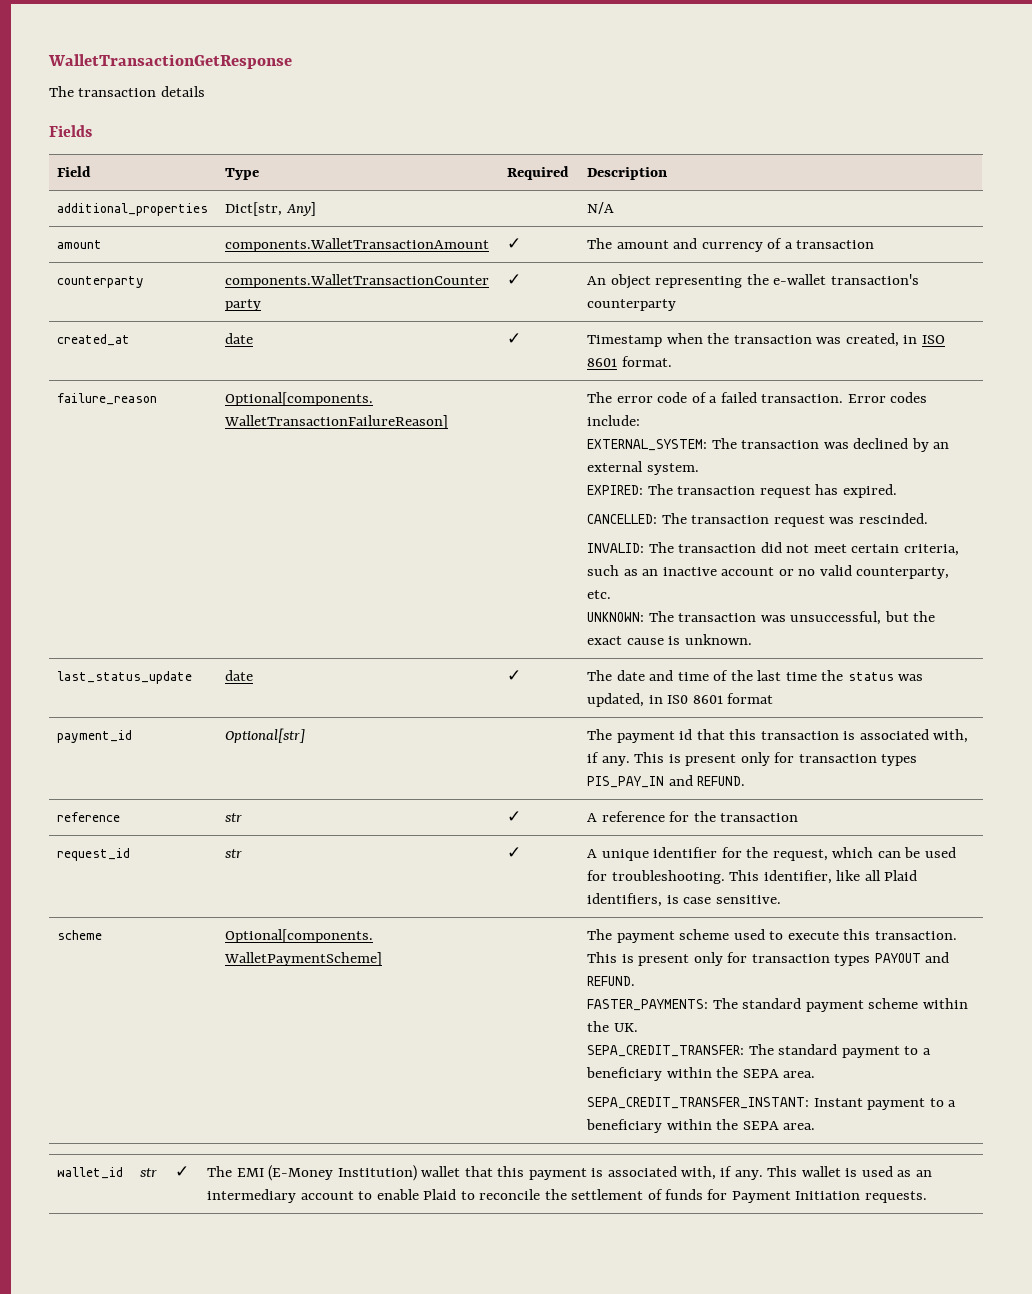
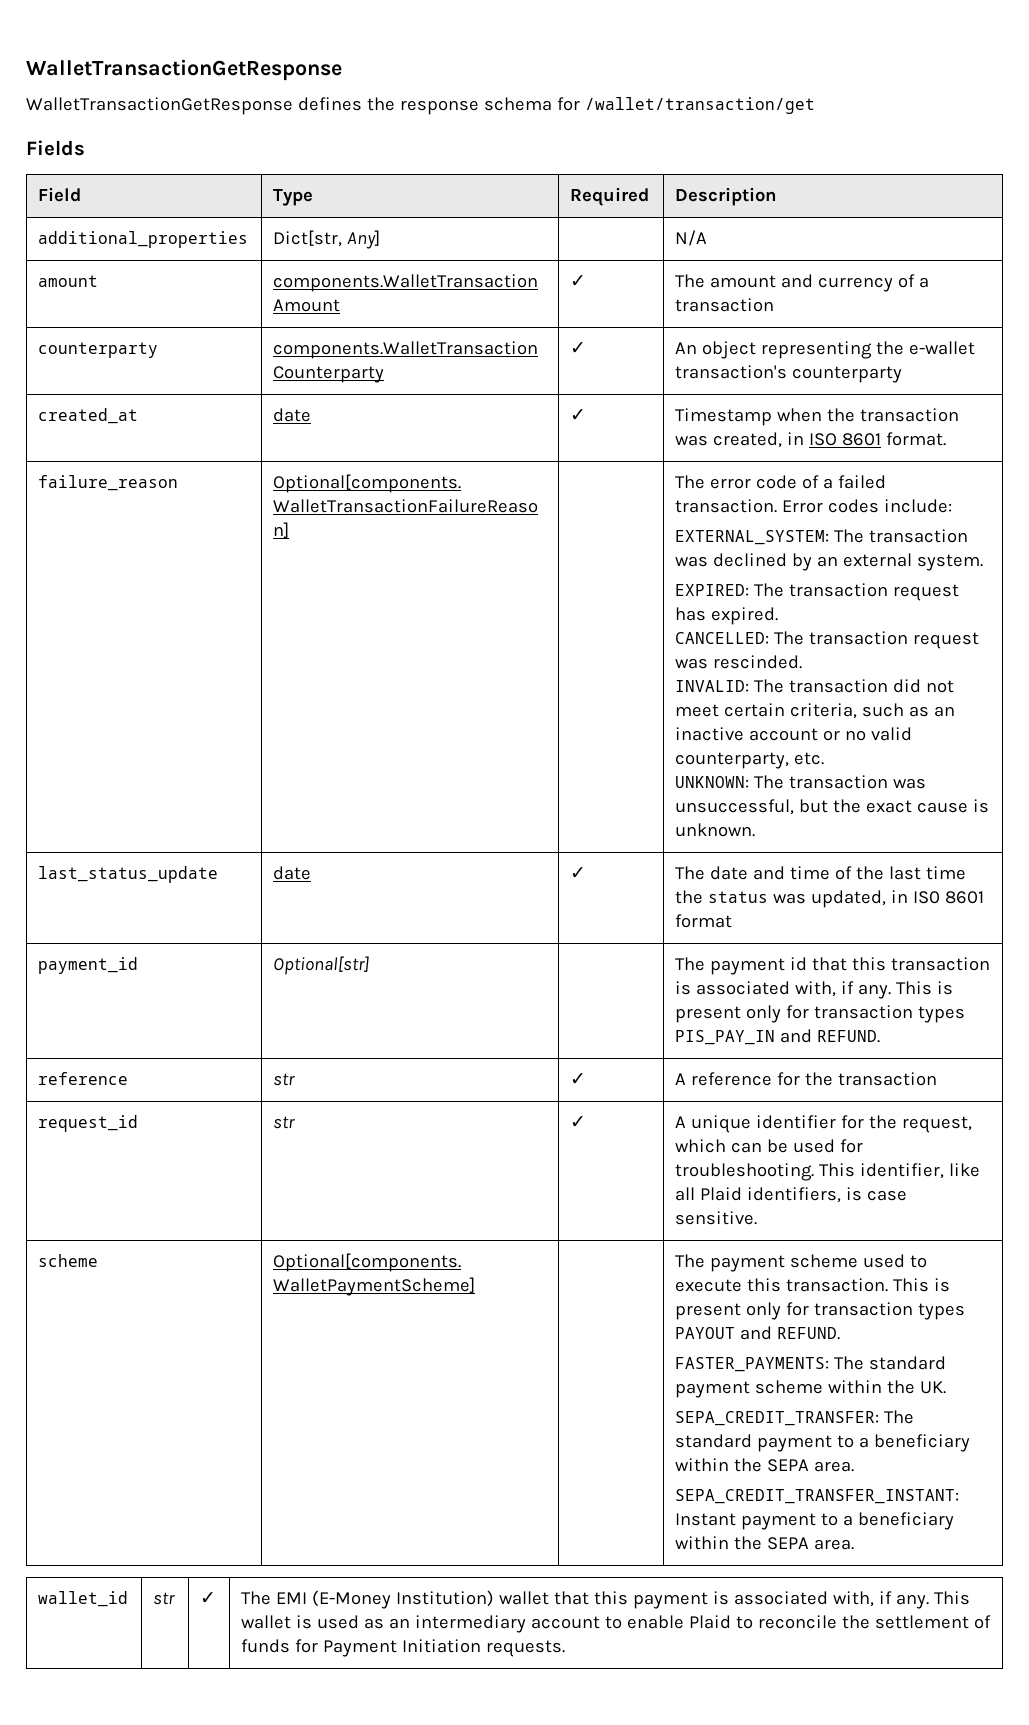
[49,86,205,97] The transaction details -> [26,97,815,115] WalletTransactionGetResponse defines the response schema for /wallet/transaction/get

